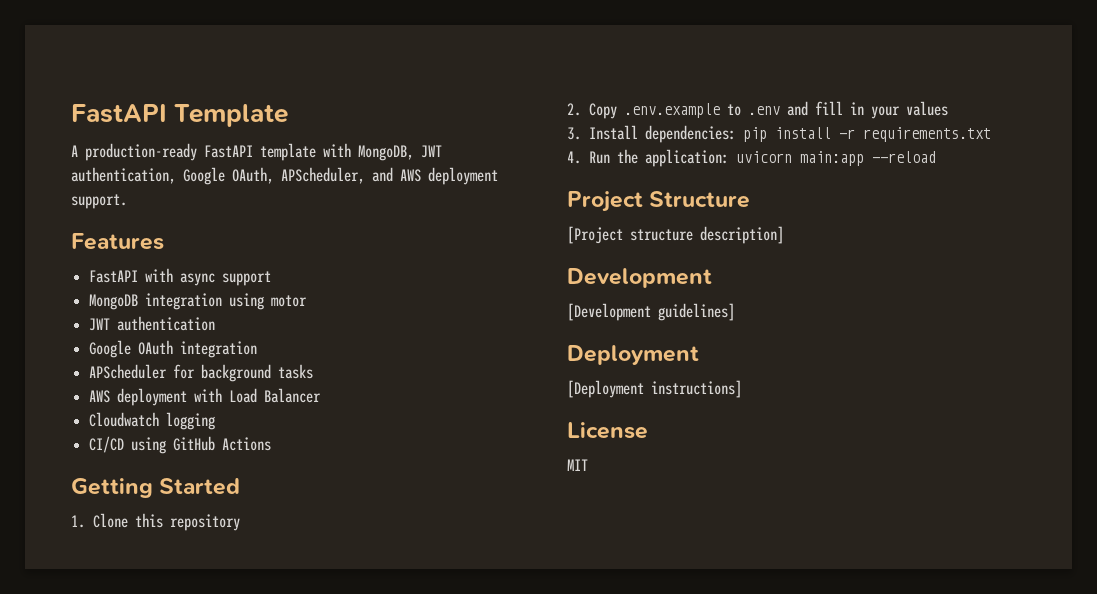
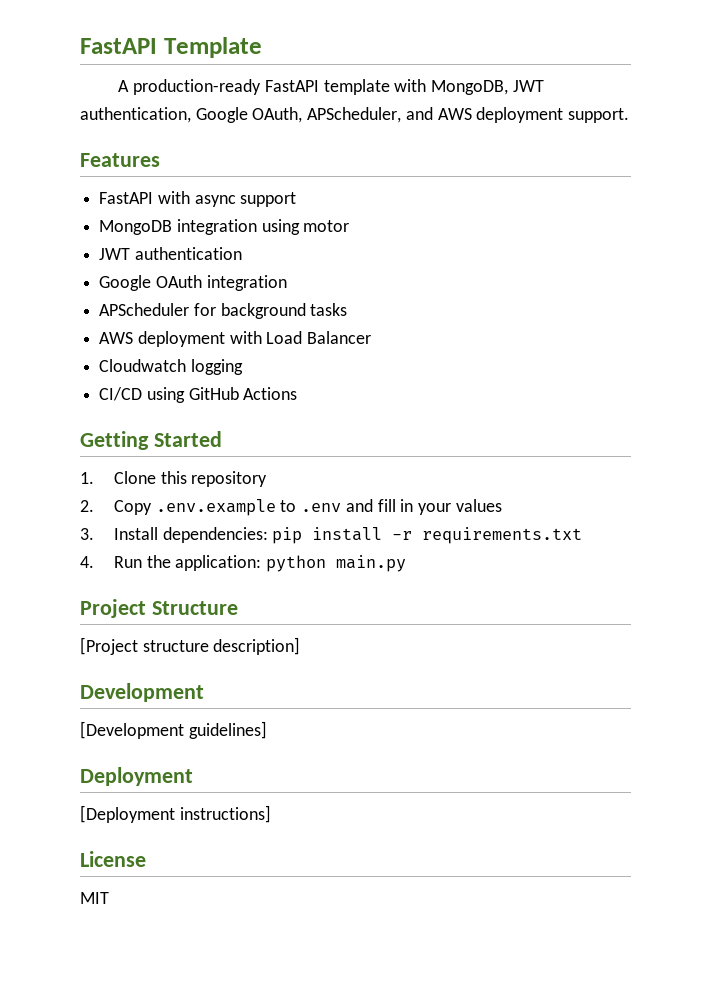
[736,151,937,166] uvicorn main:app --reload -> [266,555,407,572] python main.py

